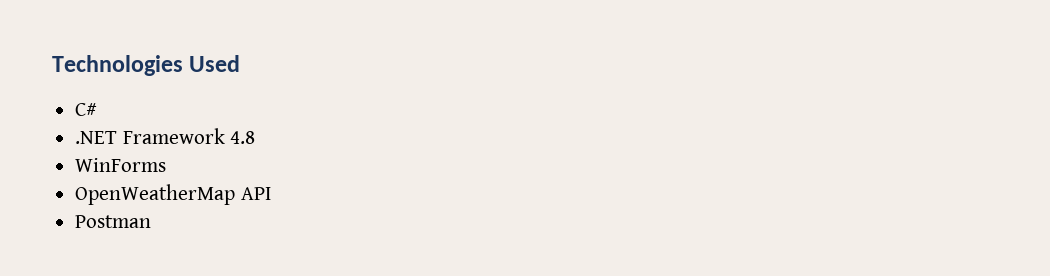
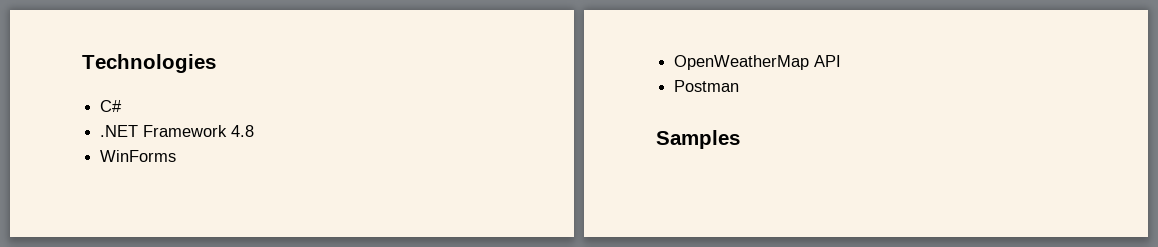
[189,55,241,72] Used -> (216, 63) none
(152, 221) none -> [656,130,740,149] // Samples

